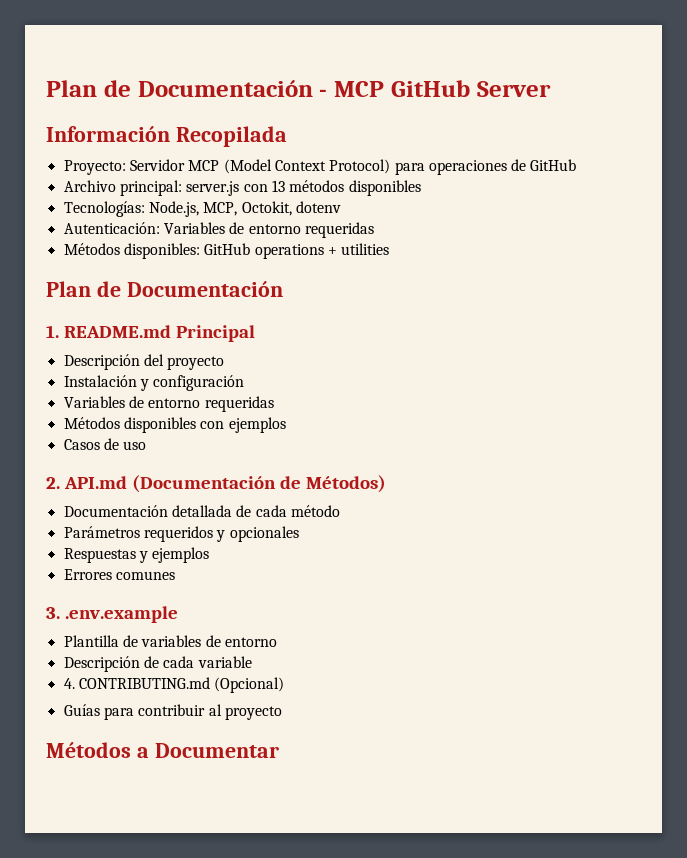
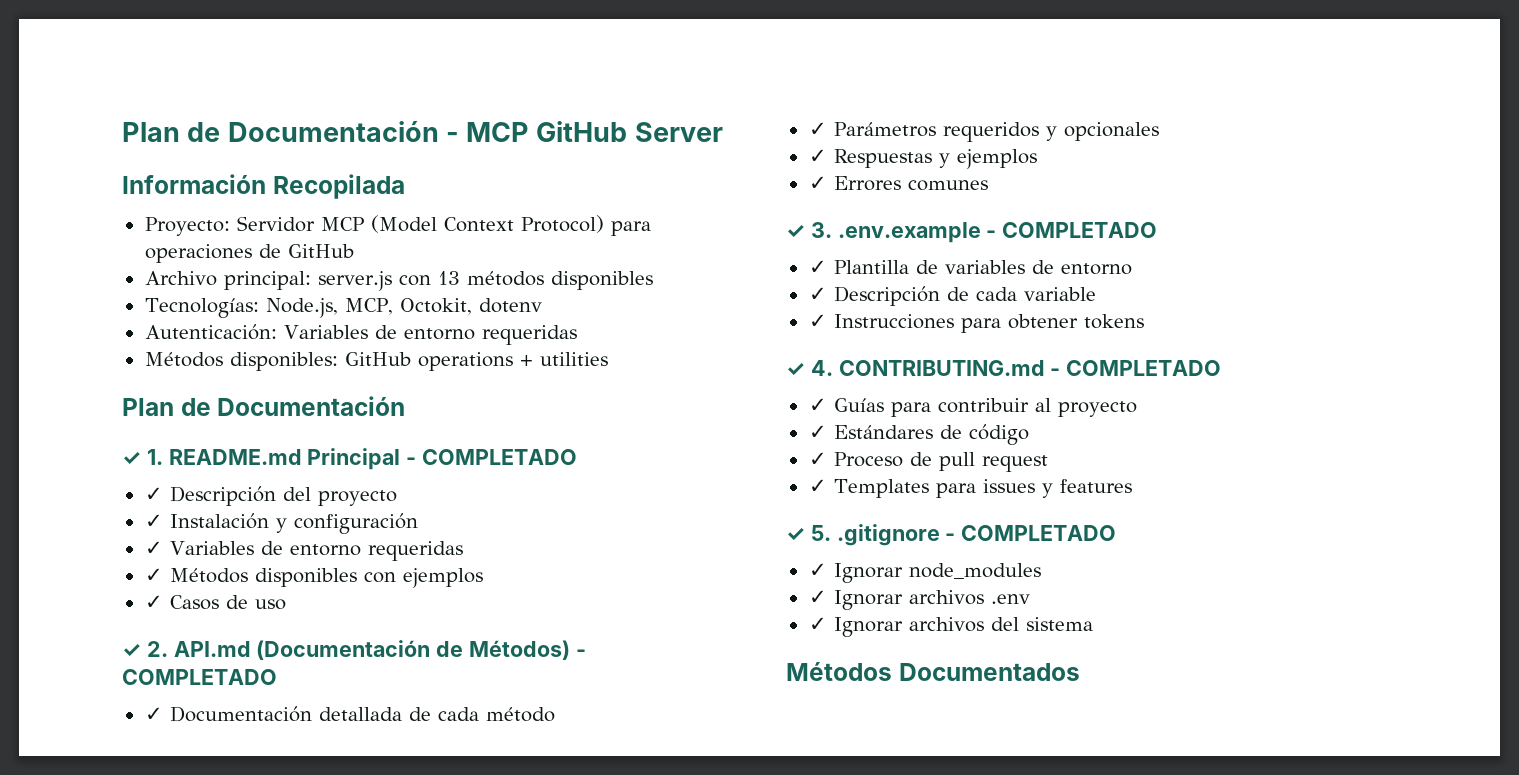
(283, 289) none -> [122,452,141,465] ✓
(255, 333) // -> [406,449,578,465] [144,487,163,501] - COMPLETADO // ✓
(225, 363) none -> [144,514,163,528] ✓
[63,396,274,412] Variables de entorno requeridas // -> [144,541,463,561] [144,568,163,582] ✓ Variables de entorno requeridas // ✓
(286, 425) none -> [144,595,163,609] ✓
(147, 445) none -> [122,644,141,657] ✓
(386, 484) // -> [575,649,586,657] [122,669,277,685] [144,707,163,721] - COMPLETADO // ✓
(340, 511) none -> [808,122,827,136] ✓
(299, 534) none -> [808,149,827,163] ✓
(210, 555) none -> [808,176,827,190] ✓
(175, 575) none -> [786,225,805,238] ✓
(178, 614) // -> [986,222,1158,238] [808,260,827,274] - COMPLETADO // ✓
(277, 642) none -> [808,287,827,301] ✓
[63,677,285,693] 4. CONTRIBUTING.md (Opcional) // -> [808,314,1144,333] [786,360,1222,376] [808,398,827,412] ✓ Instrucciones para obtener tokens // ✓ 4. CONTRIBUTING.md - COMPLETADO // ✓
[46,742,279,758] // Métodos a Documentar -> [808,424,1029,445] [808,452,1048,472] [808,479,1132,498] [786,524,1117,546] [808,563,1041,583] [808,590,1030,610] [808,617,1093,637] [786,662,1080,681] // ✓ Estándares de código // ✓ Proceso de pull request // ✓ Templates para issues y features // ✓ 5. .gitignore - COMPLETADO // ✓ Ignorar node_modules // ✓ Ignorar archivos .env // ✓ Ignorar archivos del sistema // Métodos Documentados

